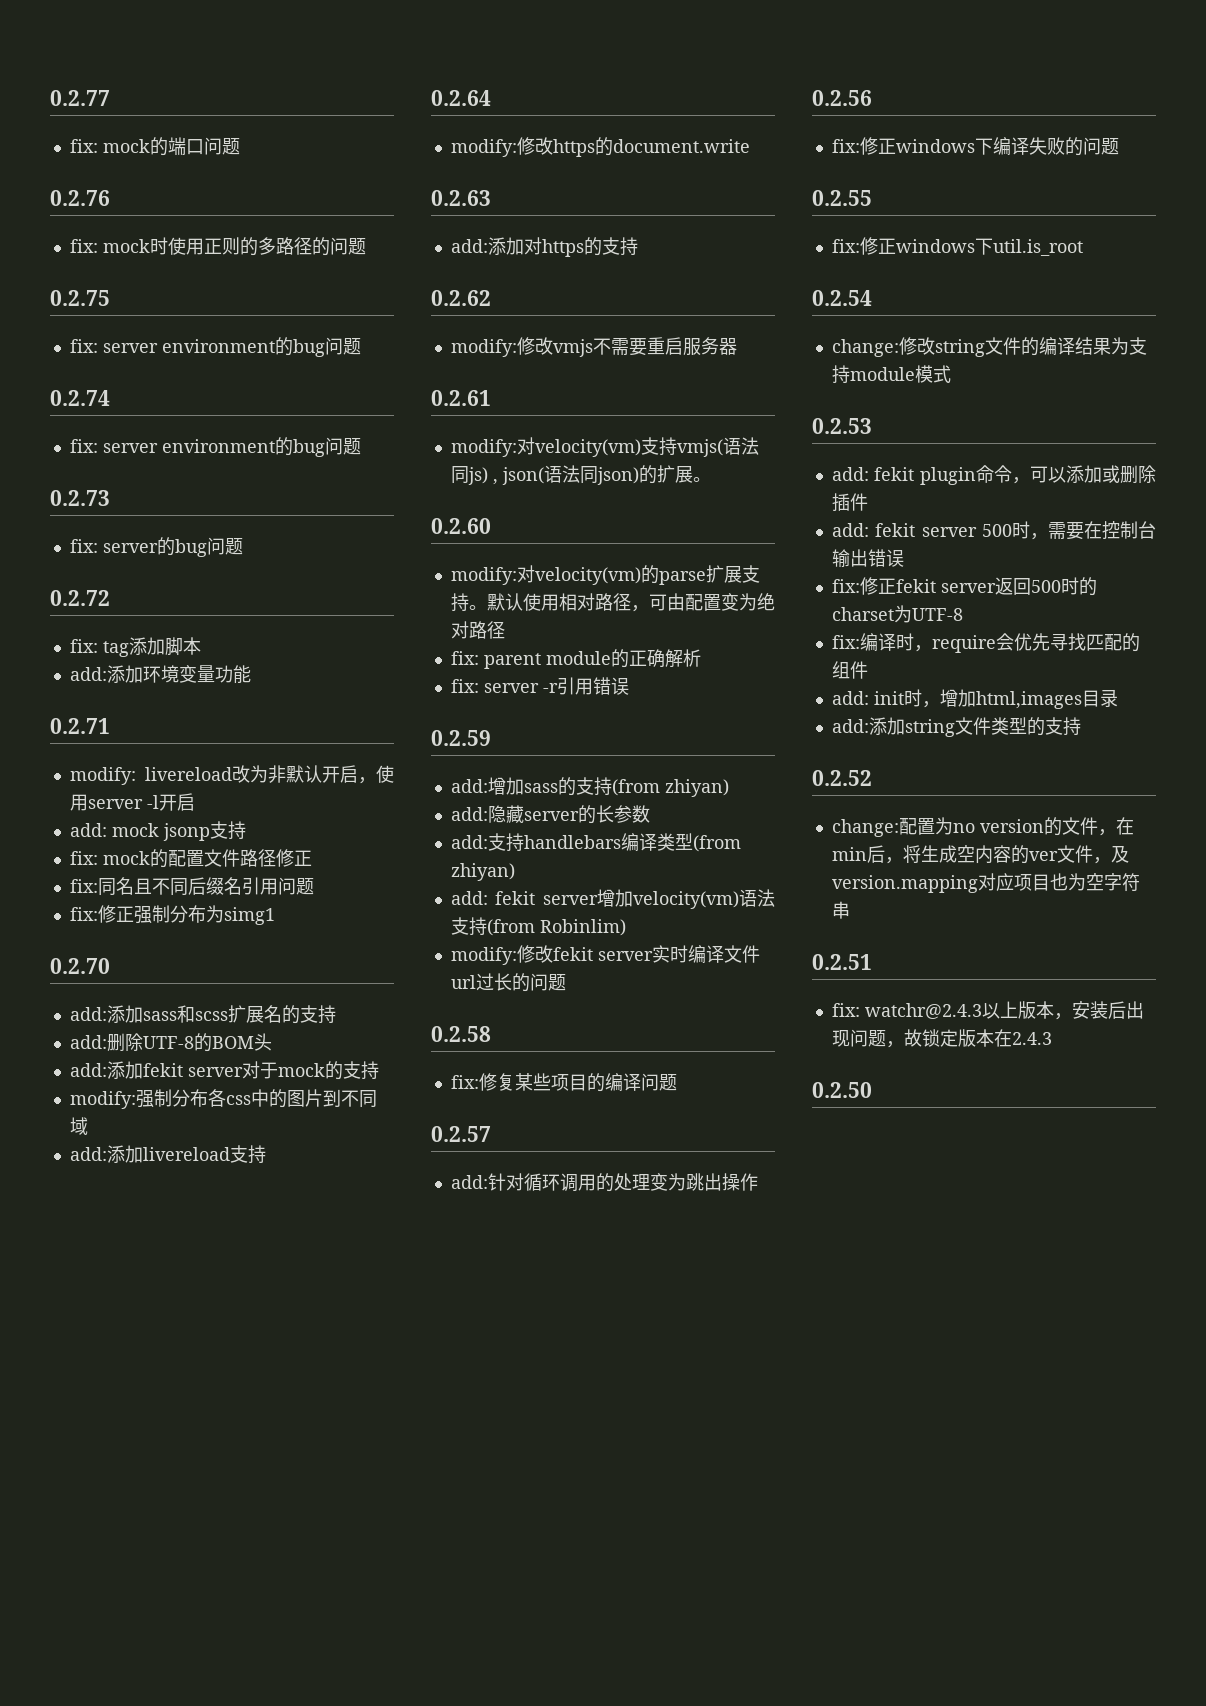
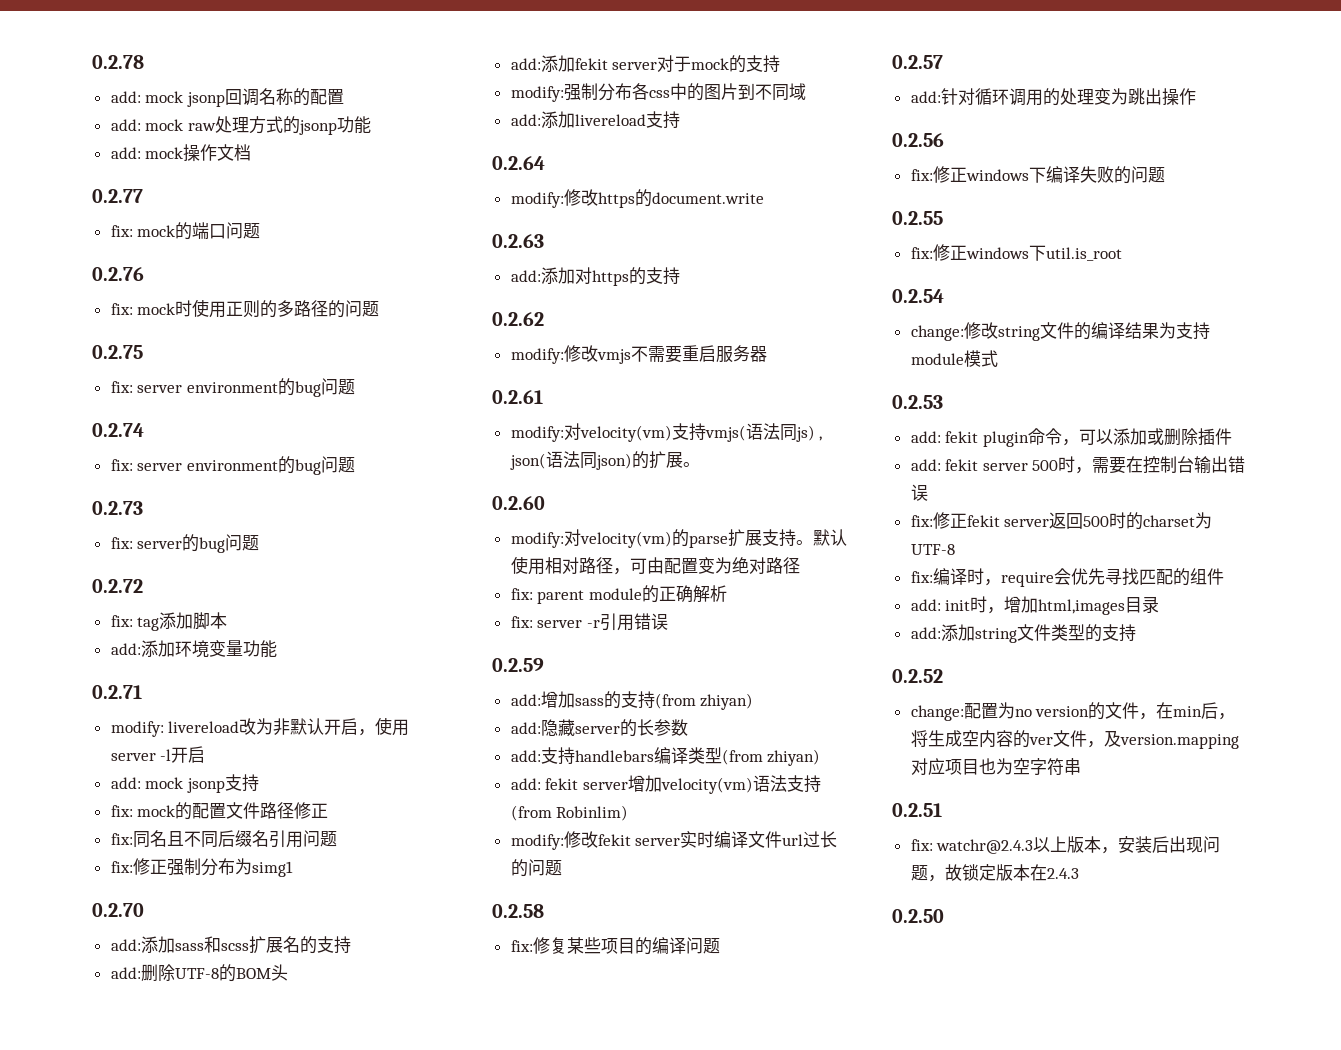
(50, 98) none -> [92,55,144,69] [110,88,344,107] [110,116,371,135] [110,144,252,162] 0.2.78 // add: mock jsonp回调名称的配置 // add: mock raw处理方式的jsonp功能 // add: mock操作文档 //

